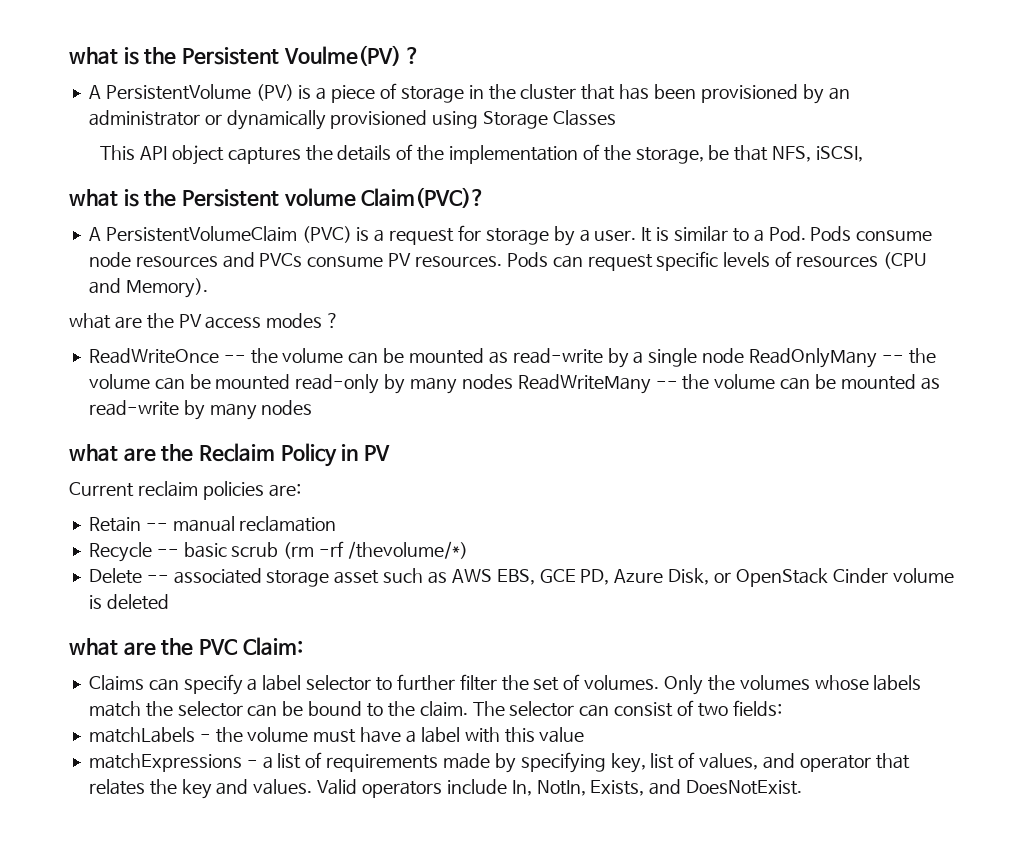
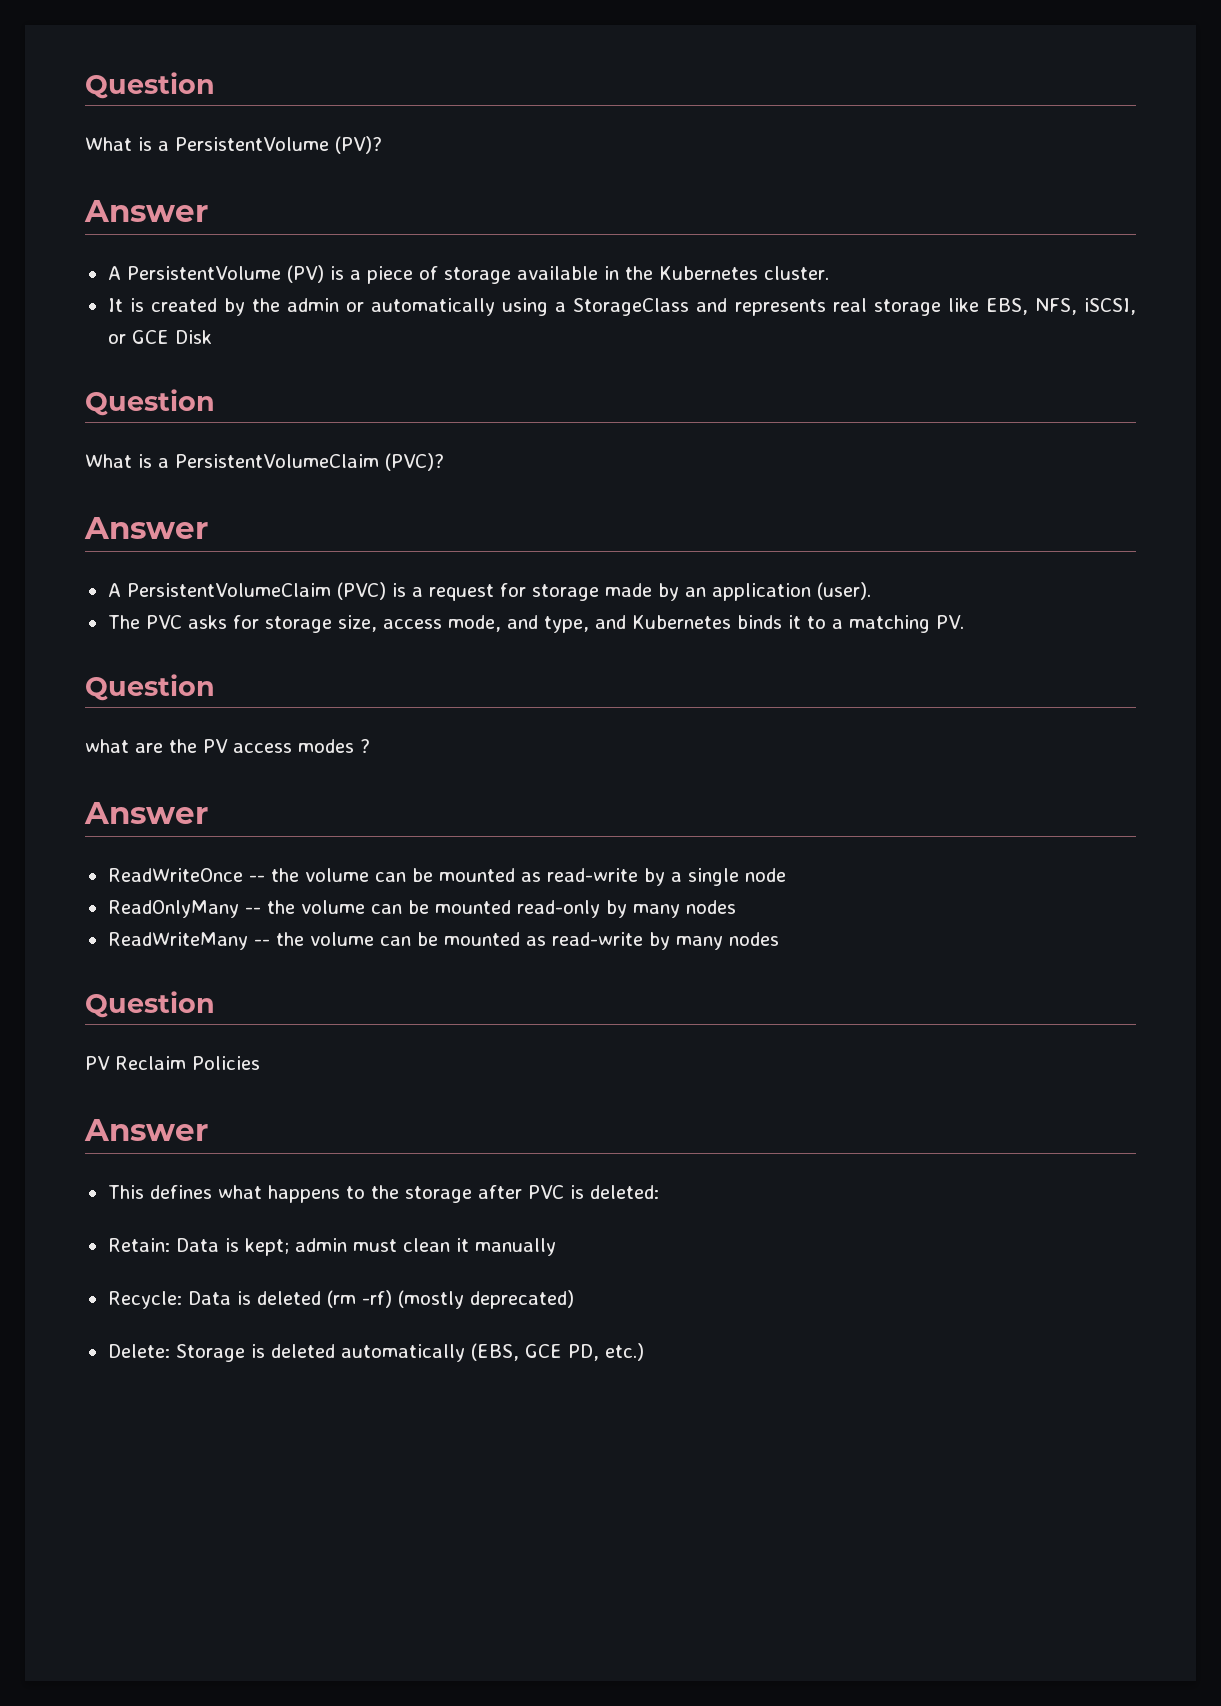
[69,45,421,66] what is the Persistent Voulme(PV) ? -> [85,72,215,99] [85,136,382,154] [84,200,208,222] Question // What is a PersistentVolume (PV)? // Answer
(464, 94) none -> [516,266,598,280] available
[520,84,850,104] [88,110,616,130] [100,144,863,165] [69,187,486,208] cluster that has been provisioned by an administrator or dynamically provisioned using Storage Classes // This API object captures the details of the implementation of the storage, be that NFS, iSCSI, // what is the Persistent volume Claim(PVC)? -> [658,266,829,280] [107,298,1136,316] [107,330,212,344] [85,389,215,416] [85,453,444,471] [84,517,208,539] Kubernetes cluster. // It is created by the admin or automatically using a StorageClass and represents real storage like EBS, NFS, iSCSI, or GCE Disk // Question // What is a PersistentVolumeClaim (PVC)? // Answer
[553,226,933,246] [88,251,927,271] [88,278,208,298] by a user. It is similar to a Pod. Pods consume node resources and PVCs consume PV resources. Pods can request specific levels of resources (CPU and Memory). -> [604,582,871,601] [107,615,964,633] [85,674,215,701] made by an application (user). // The PVC asks for storage size, access mode, and type, and Kubernetes binds it to a matching PV. // Question
(340, 320) none -> [84,802,208,824] // Answer
(745, 355) none -> (786, 875) //
(513, 381) none -> (736, 907) //
[69,443,390,467] [69,481,301,500] [88,516,337,532] [88,541,468,562] [88,568,954,587] [88,594,169,610] [69,637,303,656] [88,674,922,695] [88,700,782,717] [88,727,585,743] [88,752,910,773] [88,779,803,799] what are the Reclaim Policy in PV // Current reclaim policies are: // Retain -- manual reclamation // Recycle -- basic scrub (rm -rf /thevolume/*) // Delete -- associated storage asset such as AWS EBS, GCE PD, Azure Disk, or OpenStack Cinder volume is deleted // what are the PVC Claim: // Claims can specify a label selector to further filter the set of volumes. Only the volumes whose labels match the selector can be bound to the claim. The selector can consist of two fields: // matchLabels - the volume must have a label with this value // matchExpressions - a list of requirements made by specifying key, list of values, and operator that relates the key and values. Valid operators include In, NotIn, Exists, and DoesNotExist. -> [85,991,215,1018] [85,1056,260,1070] [84,1119,208,1141] [107,1185,659,1203] [107,1238,556,1256] [107,1290,574,1309] [107,1343,644,1362] Question // PV Reclaim Policies // Answer // This defines what happens to the storage after PVC is deleted: // Retain: Data is kept; admin must clean it manually // Recycle: Data is deleted (rm -rf) (mostly deprecated) // Delete: Storage is deleted automatically (EBS, GCE PD, etc.)

